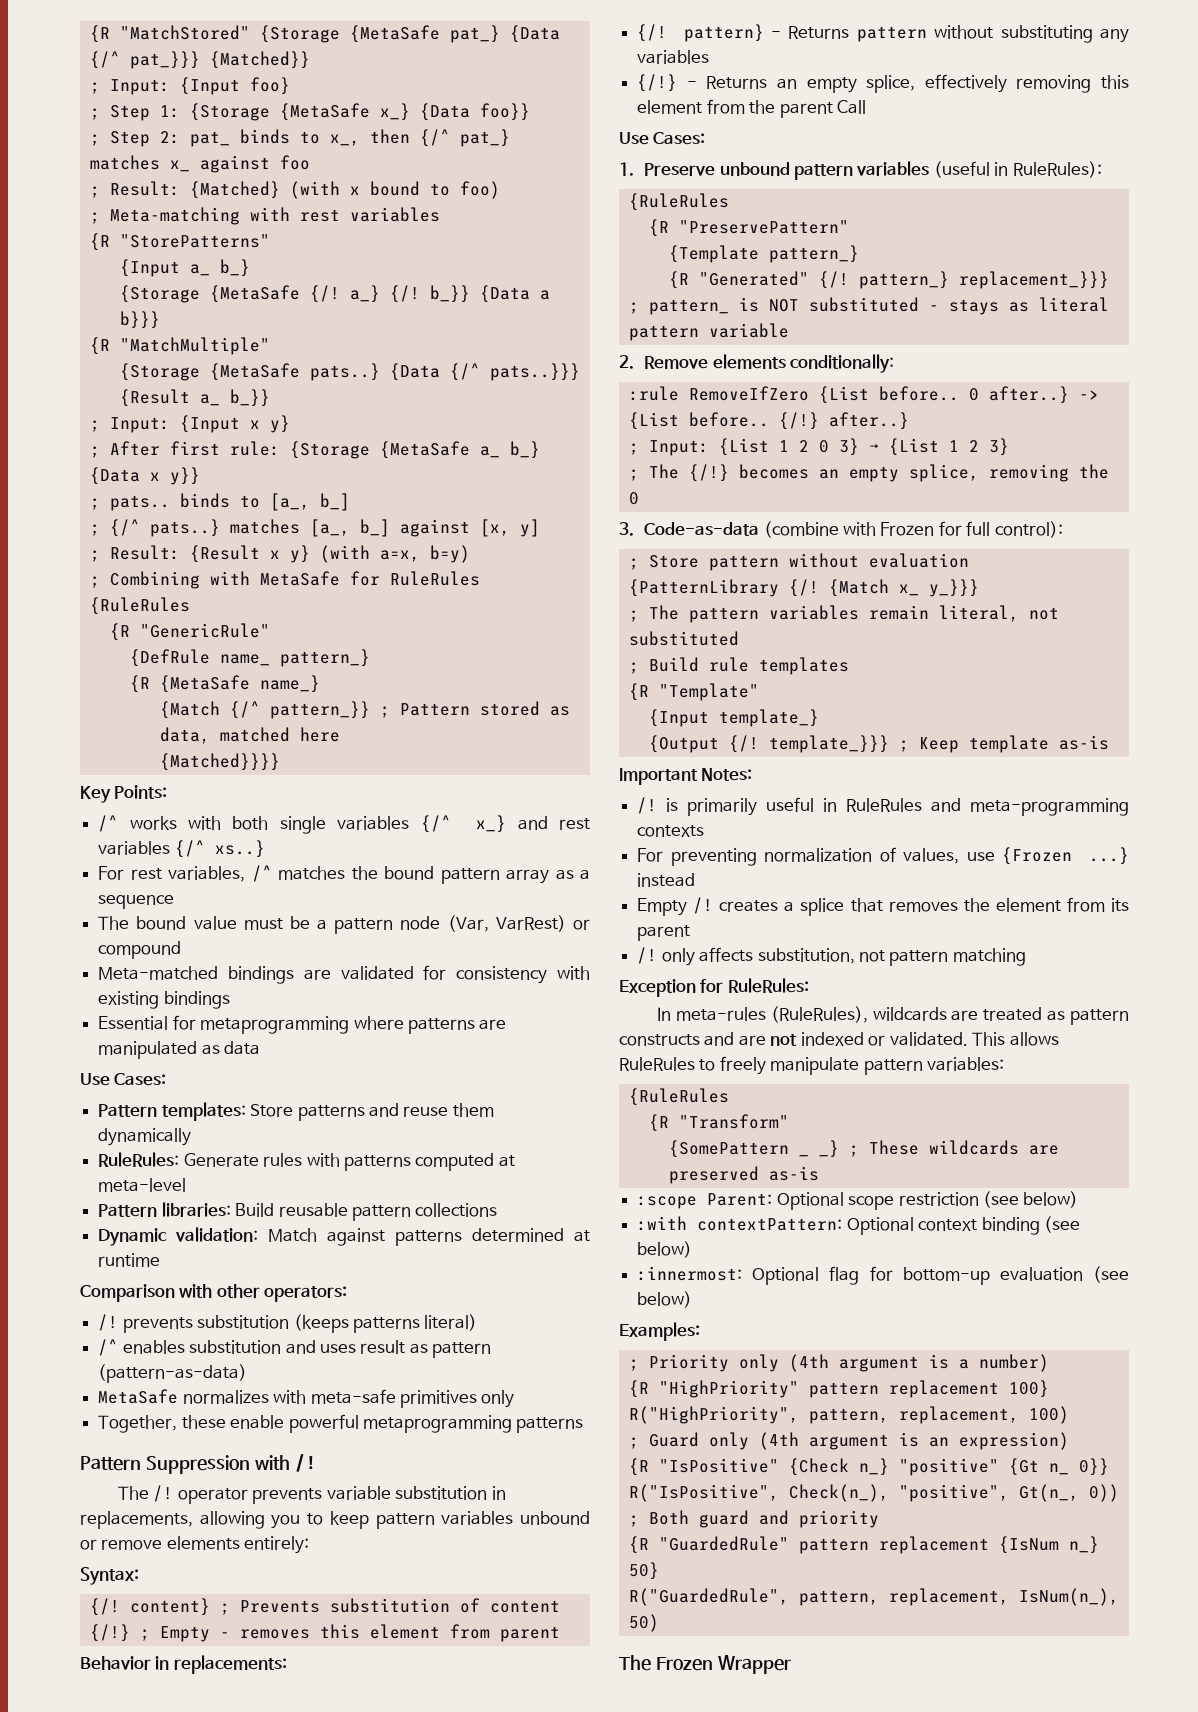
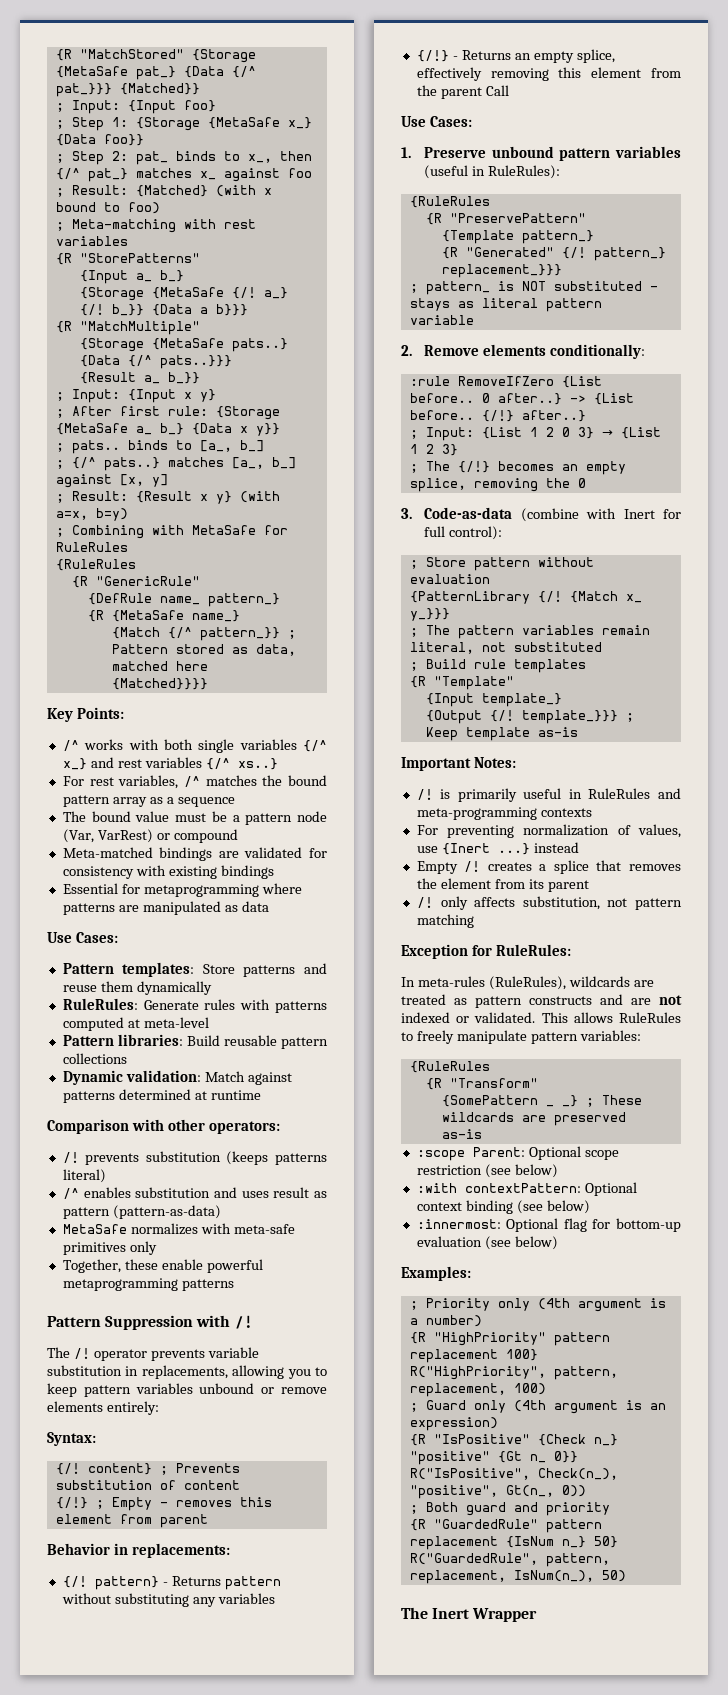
[880,522,935,536] Frozen -> [623,509,655,519] Inert
[1002,847,1073,865] {Frozen -> [441,843,490,855] {Inert
[655,1657,713,1671] Frozen -> [432,1608,470,1619] Inert

